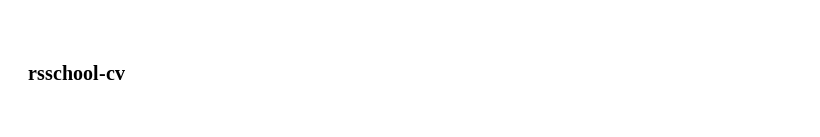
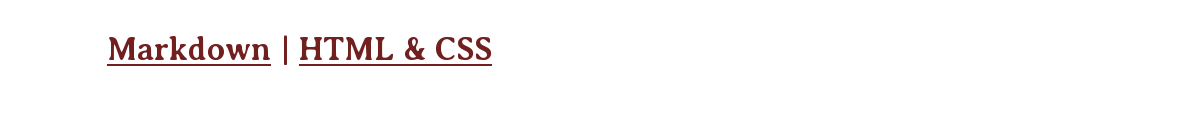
[28,65,125,80] rsschool-cv -> [107,35,492,65] Markdown | HTML & CSS

